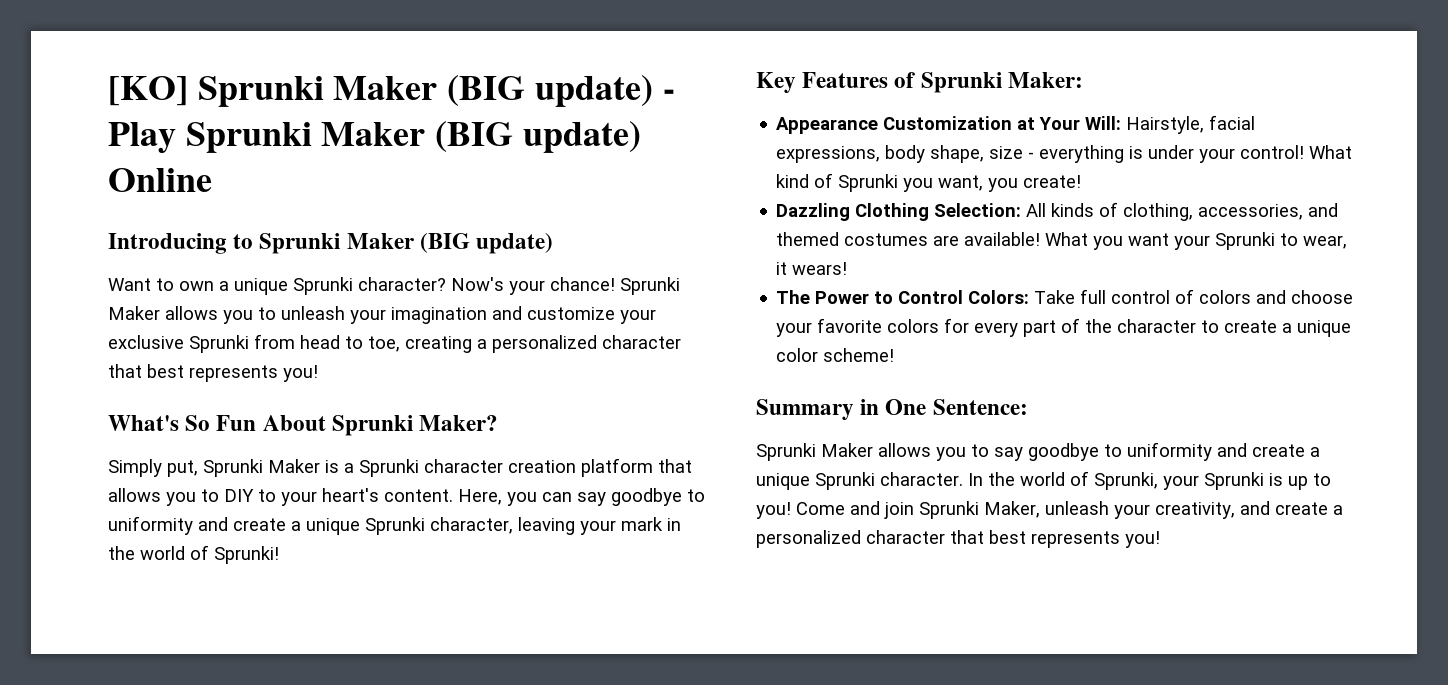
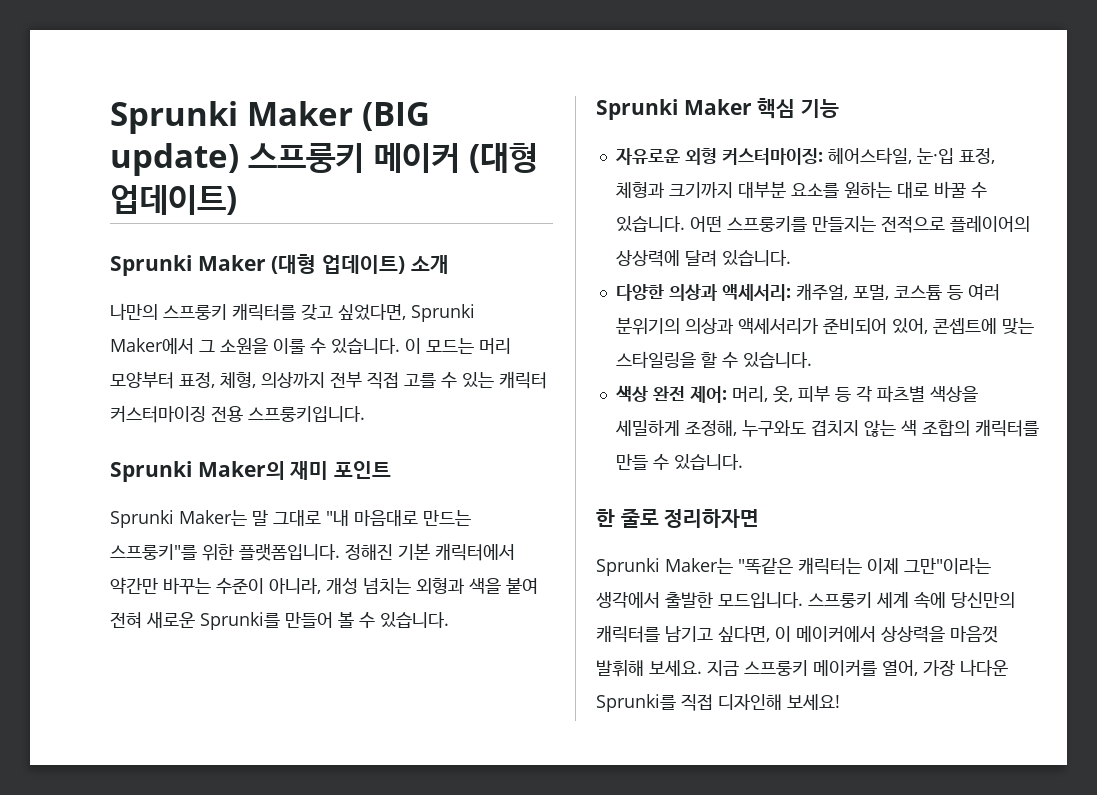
[108,75,675,107] [108,121,641,154] [108,168,212,192] [108,233,554,254] [108,277,680,295] [108,306,656,324] [108,334,681,353] [108,364,318,382] [108,415,499,436] [108,458,692,477] [108,488,705,506] [108,516,681,535] [108,545,279,564] [756,72,1083,93] [776,115,1256,134] [776,145,1353,163] [776,173,1082,192] [776,202,1339,221] [776,232,1348,250] [776,262,848,275] [776,289,1354,304] [776,318,1352,337] [776,348,895,362] [756,399,1028,420] [756,442,1320,461] [756,471,1331,490] [756,501,1343,519] [756,530,1160,548] [KO] Sprunki Maker (BIG update) - Play Sprunki Maker (BIG update) Online // Introducing to Sprunki Maker (BIG update) // Want to own a unique Sprunki character? Now's your chance! Sprunki Maker allows you to unleash your imagination and customize your exclusive Sprunki from head to toe, creating a personalized character that best represents you! // What's So Fun About Sprunki Maker? // Simply put, Sprunki Maker is a Sprunki character creation platform that allows you to DIY to your heart's content. Here, you can say goodbye to uniformity and create a unique Sprunki character, leaving your mark in the world of Sprunki! // Key Features of Sprunki Maker: // Appearance Customization at Your Will: Hairstyle, facial expressions, body shape, size - everything is under your control! What kind of Sprunki you want, you create! // Dazzling Clothing Selection: All kinds of clothing, accessories, and themed costumes are available! What you want your Sprunki to wear, it wears! // The Power to Control Colors: Take full control of colors and choose your favorite colors for every part of the character to create a unique color scheme! // Summary in One Sentence: // Sprunki Maker allows you to say goodbye to uniformity and create a unique Sprunki character. In the world of Sprunki, your Sprunki is up to you! Come and join Sprunki Maker, unleash your creativity, and create a personalized character that best represents you! -> [110,101,430,134] [110,143,538,176] [110,185,237,215] [110,254,449,276] [110,303,475,322] [110,338,511,354] [110,371,547,389] [110,405,365,423] [110,461,392,482] [110,510,471,528] [110,543,515,561] [110,577,538,595] [110,612,449,630] [596,98,840,120] [614,147,995,165] [615,181,987,198] [615,216,1030,233] [615,250,791,267] [615,283,1000,301] [615,317,1034,335] [615,351,812,368] [615,385,978,403] [614,419,1039,437] [615,454,743,470] [596,508,760,528] [596,557,991,576] [596,591,1015,609] [596,625,998,643] [596,659,1008,677] [596,694,840,712] Sprunki Maker (BIG update) 스프룽키 메이커 (대형 업데이트) // Sprunki Maker (대형 업데이트) 소개 // 나만의 스프룽키 캐릭터를 갖고 싶었다면, Sprunki Maker에서 그 소원을 이룰 수 있습니다. 이 모드는 머리 모양부터 표정, 체형, 의상까지 전부 직접 고를 수 있는 캐릭터 커스터마이징 전용 스프룽키입니다. // Sprunki Maker의 재미 포인트 // Sprunki Maker는 말 그대로 "내 마음대로 만드는 스프룽키"를 위한 플랫폼입니다. 정해진 기본 캐릭터에서 약간만 바꾸는 수준이 아니라, 개성 넘치는 외형과 색을 붙여 전혀 새로운 Sprunki를 만들어 볼 수 있습니다. // Sprunki Maker 핵심 기능 // 자유로운 외형 커스터마이징: 헤어스타일, 눈·입 표정, 체형과 크기까지 대부분 요소를 원하는 대로 바꿀 수 있습니다. 어떤 스프룽키를 만들지는 전적으로 플레이어의 상상력에 달려 있습니다. // 다양한 의상과 액세서리: 캐주얼, 포멀, 코스튬 등 여러 분위기의 의상과 액세서리가 준비되어 있어, 콘셉트에 맞는 스타일링을 할 수 있습니다. // 색상 완전 제어: 머리, 옷, 피부 등 각 파츠별 색상을 세밀하게 조정해, 누구와도 겹치지 않는 색 조합의 캐릭터를 만들 수 있습니다. // 한 줄로 정리하자면 // Sprunki Maker는 "똑같은 캐릭터는 이제 그만"이라는 생각에서 출발한 모드입니다. 스프룽키 세계 속에 당신만의 캐릭터를 남기고 싶다면, 이 메이커에서 상상력을 마음껏 발휘해 보세요. 지금 스프룽키 메이커를 열어, 가장 나다운 Sprunki를 직접 디자인해 보세요!

